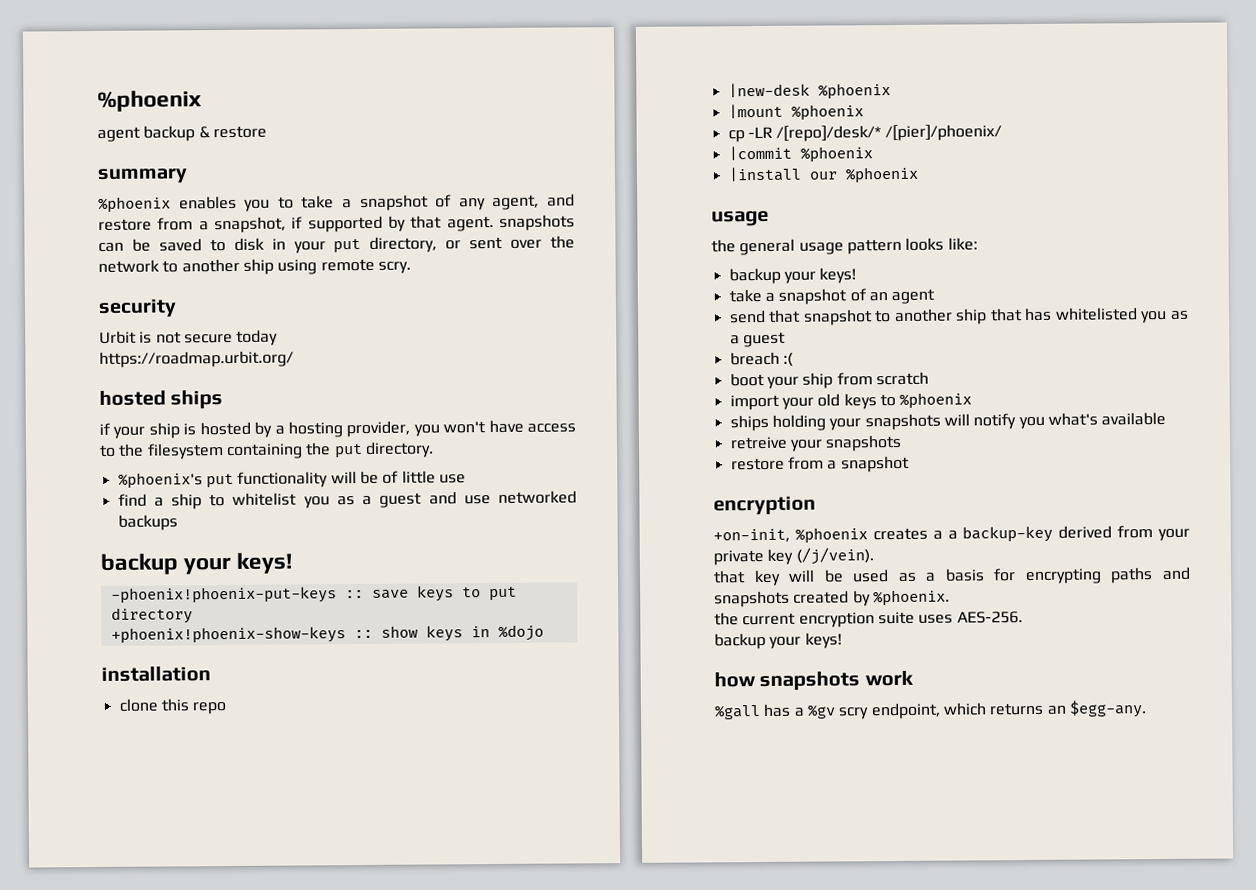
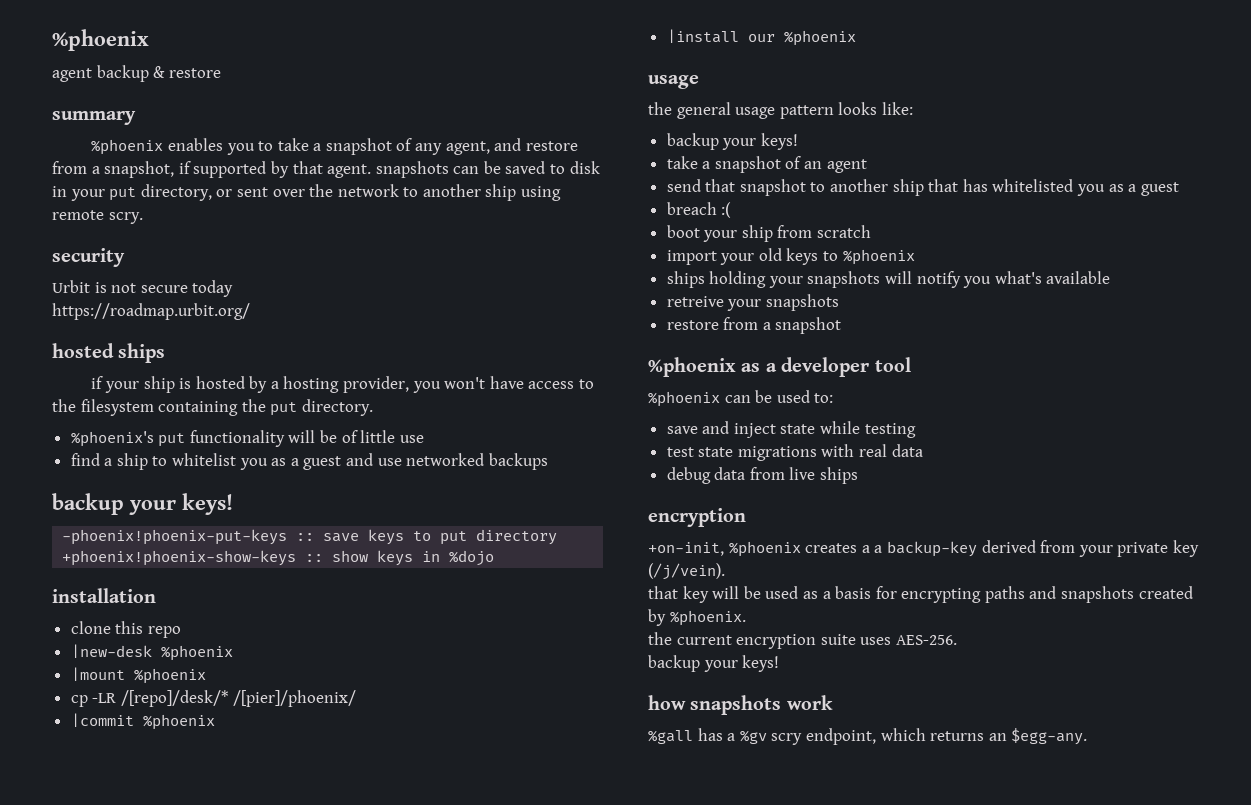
(910, 464) none -> [648,357,911,377] [648,390,834,407] [666,421,916,438] [666,444,923,461] [666,467,859,484] // %phoenix as a developer tool // %phoenix can be used to: // save and inject state while testing // test state migrations with real data // debug data from live ships

